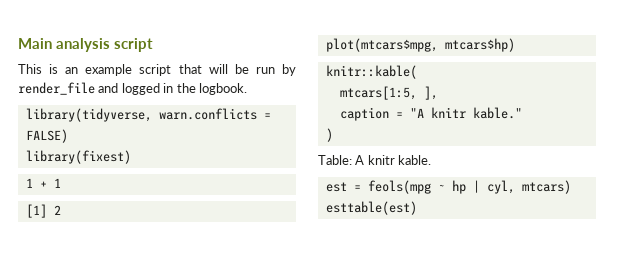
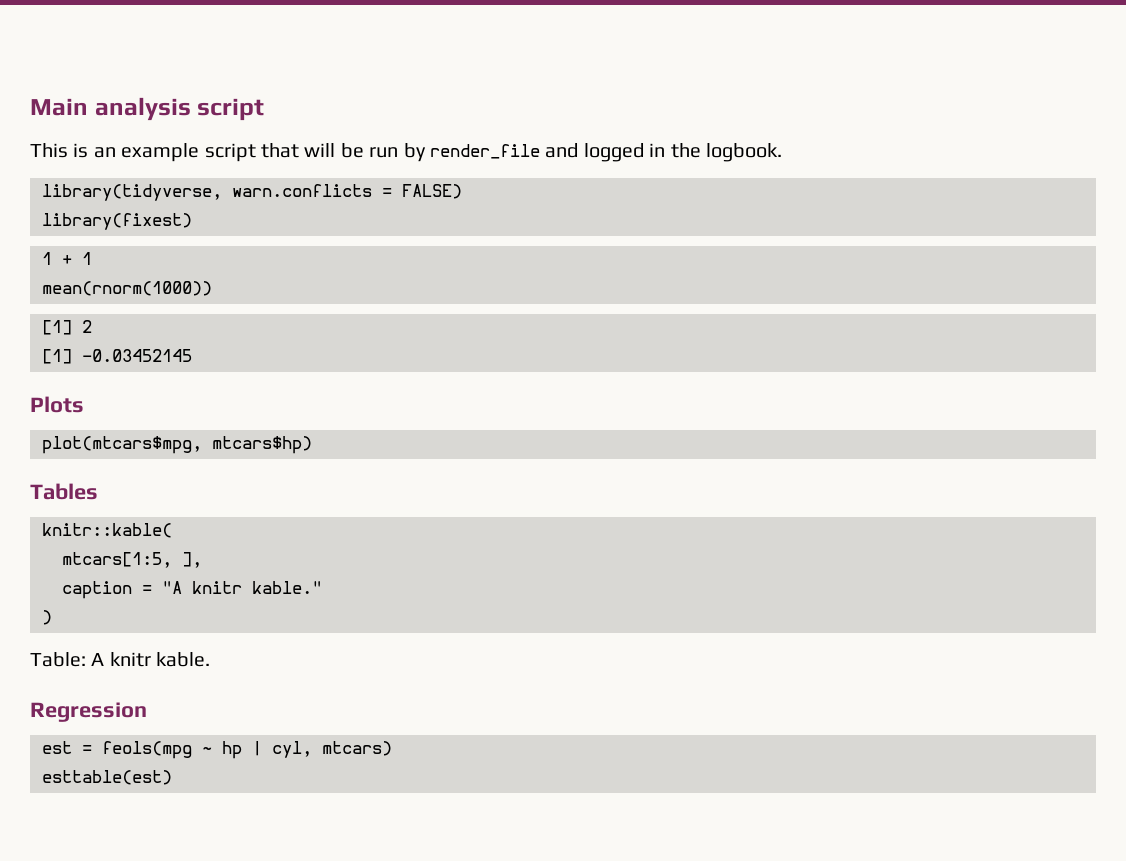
(61, 183) none -> [42,281,212,296] // mean(rnorm(1000))
(61, 210) none -> [42,349,192,364] [30,396,84,413] // [1] -0.03452145 // Plots
(515, 45) none -> [30,483,98,500] // Tables
(432, 160) none -> [30,702,147,722] // Regression

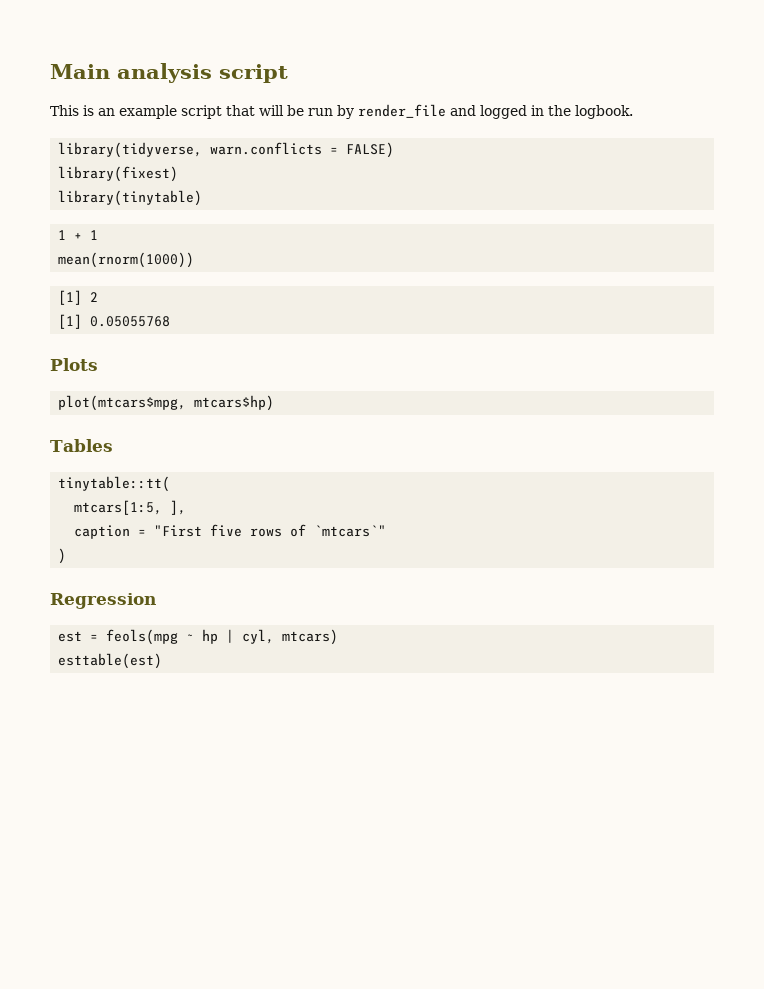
(192, 221) none -> [58,190,203,206] // library(tinytable)
[82,349,192,362] -0.03452145 -> [90,316,171,327] 0.05055768
[42,523,172,538] knitr::kable( -> [58,476,171,492] tinytable::tt(
[162,581,322,594] [42,610,52,625] [30,652,211,667] "A knitr kable." // ) // Table: A knitr kable. -> [154,524,387,537] [58,548,67,564] "First five rows of `mtcars`" // )

